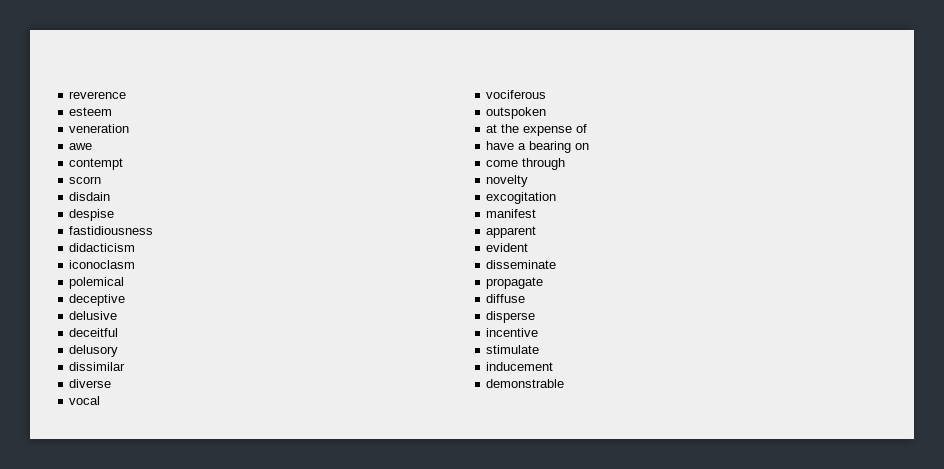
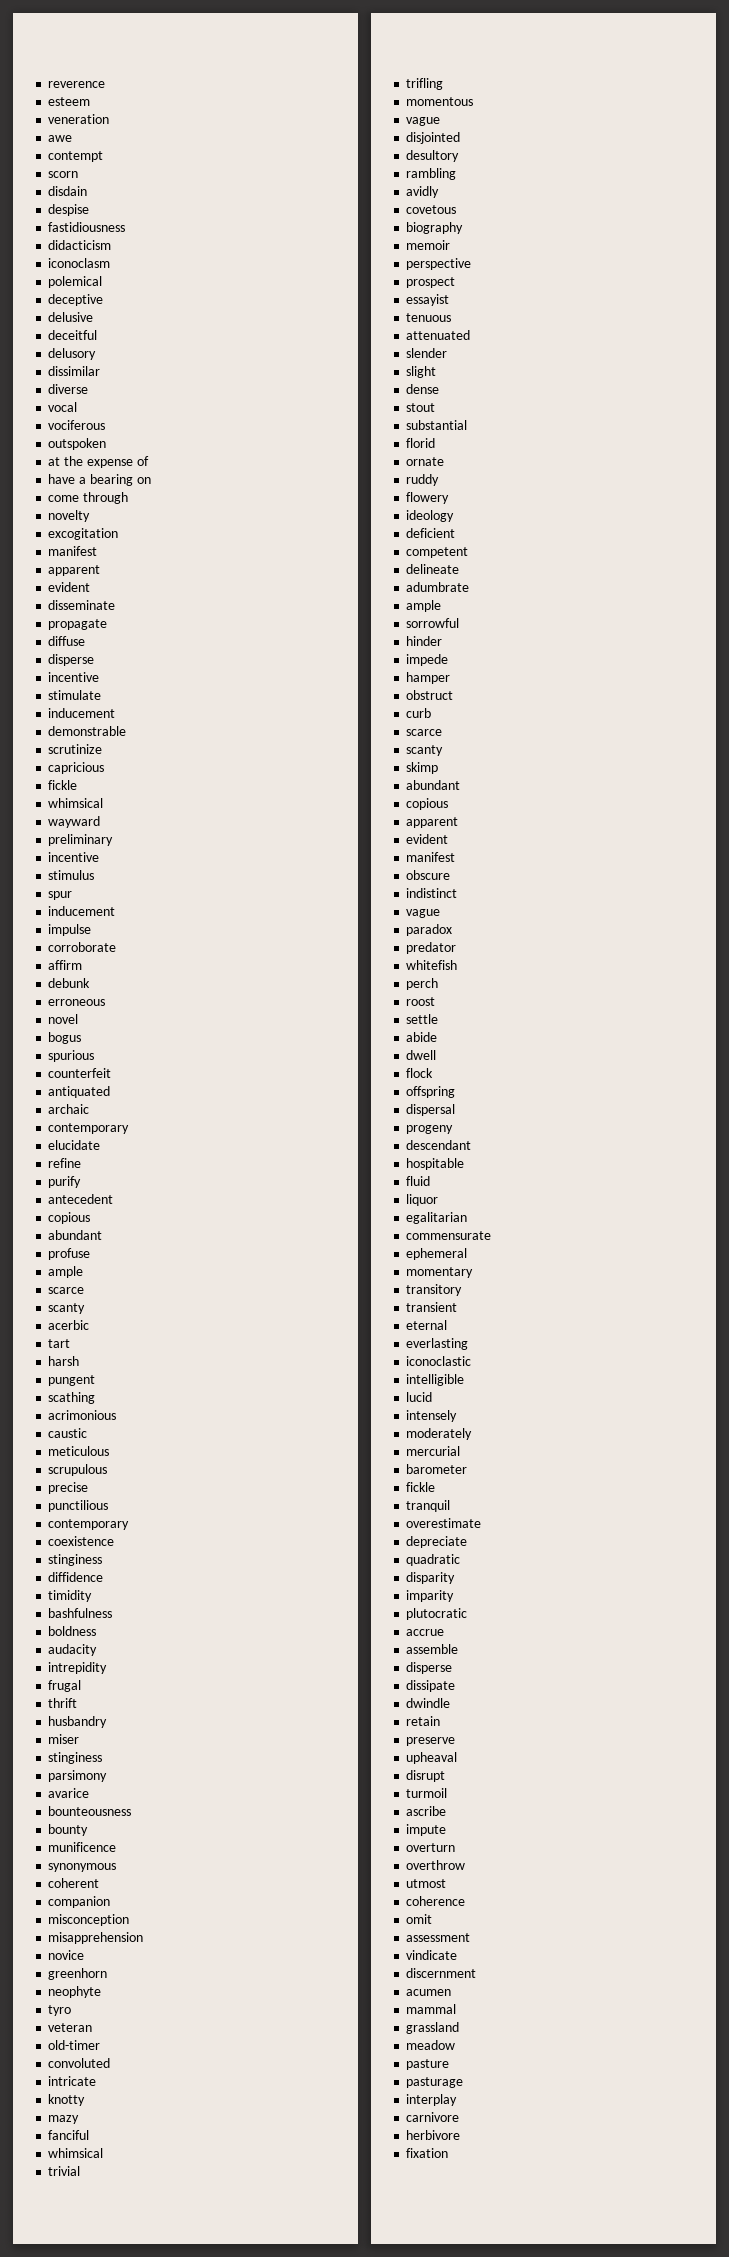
(565, 383) none -> [48,744,103,754] [48,762,105,774] [48,780,78,790] [48,798,104,808] [48,816,101,828] [48,834,114,846] [48,852,100,862] [48,870,95,880] [48,891,73,900] [48,906,116,916] [48,924,92,936] [48,942,117,952] [48,960,83,970] [48,978,91,988] [48,999,106,1006] [48,1014,79,1024] [48,1032,82,1044] [48,1050,95,1062] [48,1068,112,1078] [48,1086,111,1098] [48,1104,90,1114] [48,1123,130,1134] [48,1140,101,1150] [48,1158,82,1168] [48,1176,82,1188] [48,1194,114,1204] [48,1212,91,1224] [48,1230,103,1240] [48,1248,91,1260] [48,1266,84,1278] [48,1287,85,1294] [48,1303,86,1314] [48,1320,90,1330] [48,1339,71,1348] [48,1356,80,1366] [48,1375,96,1386] [48,1392,96,1404] [48,1410,117,1420] [48,1428,88,1438] [48,1446,110,1456] [48,1464,108,1476] [48,1482,89,1494] [48,1500,109,1512] [48,1519,130,1530] [48,1536,115,1546] [48,1554,103,1566] [48,1572,104,1582] [48,1590,93,1602] [48,1608,113,1618] [48,1626,97,1636] [48,1644,98,1656] [48,1662,108,1674] [48,1680,82,1692] [48,1698,78,1708] [48,1716,108,1728] [48,1734,80,1744] [48,1752,103,1764] [48,1770,108,1782] [48,1788,90,1798] [48,1806,132,1816] [48,1824,89,1836] [48,1842,117,1852] [48,1863,117,1872] [48,1878,100,1888] [48,1896,111,1908] [48,1914,130,1926] [48,1932,144,1944] [48,1950,85,1960] [48,1968,108,1980] [48,1986,102,1998] [48,2005,72,2016] [48,2023,93,2032] [48,2040,101,2050] [48,2058,111,2068] [48,2076,97,2086] [48,2094,86,2106] [48,2115,80,2124] [48,2130,90,2140] [48,2148,104,2158] [48,2166,81,2176] [406,78,444,90] [406,97,474,106] [406,117,441,126] [406,132,461,144] [406,150,460,162] [406,168,457,180] [406,186,440,198] [406,205,457,214] [406,222,464,234] [406,240,451,250] [406,258,472,270] [406,277,456,288] [406,294,450,306] [406,313,452,322] [406,330,471,340] [406,348,448,358] [406,366,437,378] [406,384,440,394] [406,403,436,412] [406,420,468,430] [406,438,436,448] [406,457,445,466] [406,474,440,486] [406,492,450,504] [406,510,455,522] [406,528,456,538] [406,547,469,558] [406,564,460,574] [406,582,470,592] [406,600,442,612] [406,618,460,628] [406,636,443,646] [406,654,449,666] [406,672,451,684] [406,690,454,700] [406,708,432,718] [406,729,443,736] [406,745,444,756] [406,762,439,774] [406,780,461,790] [406,798,449,810] [406,817,459,828] [406,834,449,844] [406,852,456,862] [406,870,451,880] [406,888,458,898] [406,909,441,918] [406,924,453,936] [406,942,457,954] [406,960,458,970] [406,978,439,990] [406,997,436,1006] [406,1014,439,1024] [406,1032,438,1042] [406,1050,437,1060] [406,1068,434,1078] [406,1086,456,1098] [406,1104,456,1116] [406,1125,454,1134] [406,1140,472,1150] [406,1158,465,1170] [406,1176,431,1186] [406,1194,439,1206] [406,1212,468,1224] [406,1231,492,1240] [406,1248,468,1260] [406,1267,474,1278] [406,1284,463,1296] [406,1302,458,1312] [406,1320,448,1330] [406,1338,469,1350] [406,1356,472,1366] [406,1374,465,1386] [406,1392,433,1402] [406,1410,458,1422] [406,1428,473,1440] [406,1446,461,1456] [406,1464,468,1474] [406,1482,436,1492] [406,1500,451,1512] [406,1518,482,1528] [406,1536,468,1548] [406,1554,461,1566] [406,1572,456,1584] [406,1590,455,1602] [406,1608,468,1620] [406,1629,445,1636] [406,1644,459,1654] [406,1662,453,1674] [406,1680,456,1692] [406,1698,451,1708] [406,1716,441,1726] [406,1737,456,1746] [406,1752,458,1764] [406,1770,446,1782] [406,1788,448,1798] [406,1806,447,1816] [406,1824,447,1836] [406,1843,456,1852] [406,1860,466,1870] [406,1879,447,1888] [406,1896,466,1906] [406,1914,433,1924] [406,1933,471,1942] [406,1950,458,1960] [406,1968,477,1978] [406,1989,452,1996] [406,2004,457,2014] [406,2022,460,2034] [406,2040,456,2050] [406,2059,450,2070] [406,2077,464,2088] [406,2094,458,2106] [406,2112,460,2122] [406,2130,461,2140] [406,2148,449,2158] // scrutinize // capricious // fickle // whimsical // wayward // preliminary // incentive // stimulus // spur // inducement // impulse // corroborate // affirm // debunk // erroneous // novel // bogus // spurious // counterfeit // antiquated // archaic // contemporary // elucidate // refine // purify // antecedent // copious // abundant // profuse // ample // scarce // scanty // acerbic // tart // harsh // pungent // scathing // acrimonious // caustic // meticulous // scrupulous // precise // punctilious // contemporary // coexistence // stinginess // diffidence // timidity // bashfulness // boldness // audacity // intrepidity // frugal // thrift // husbandry // miser // stinginess // parsimony // avarice // bounteousness // bounty // munificence // synonymous // coherent // companion // misconception // misapprehension // novice // greenhorn // neophyte // tyro // veteran // old-timer // convoluted // intricate // knotty // mazy // fanciful // whimsical // trivial // trifling // momentous // vague // disjointed // desultory // rambling // avidly // covetous // biography // memoir // perspective // prospect // essayist // tenuous // attenuated // slender // slight // dense // stout // substantial // florid // ornate // ruddy // flowery // ideology // deficient // competent // delineate // adumbrate // ample // sorrowful // hinder // impede // hamper // obstruct // curb // scarce // scanty // skimp // abundant // copious // apparent // evident // manifest // obscure // indistinct // vague // paradox // predator // whitefish // perch // roost // settle // abide // dwell // flock // offspring // dispersal // progeny // descendant // hospitable // fluid // liquor // egalitarian // commensurate // ephemeral // momentary // transitory // transient // eternal // everlasting // iconoclastic // intelligible // lucid // intensely // moderately // mercurial // barometer // fickle // tranquil // overestimate // depreciate // quadratic // disparity // imparity // plutocratic // accrue // assemble // disperse // dissipate // dwindle // retain // preserve // upheaval // disrupt // turmoil // ascribe // impute // overturn // overthrow // utmost // coherence // omit // assessment // vindicate // discernment // acumen // mammal // grassland // meadow // pasture // pasturage // interplay // carnivore // herbivore // fixation

